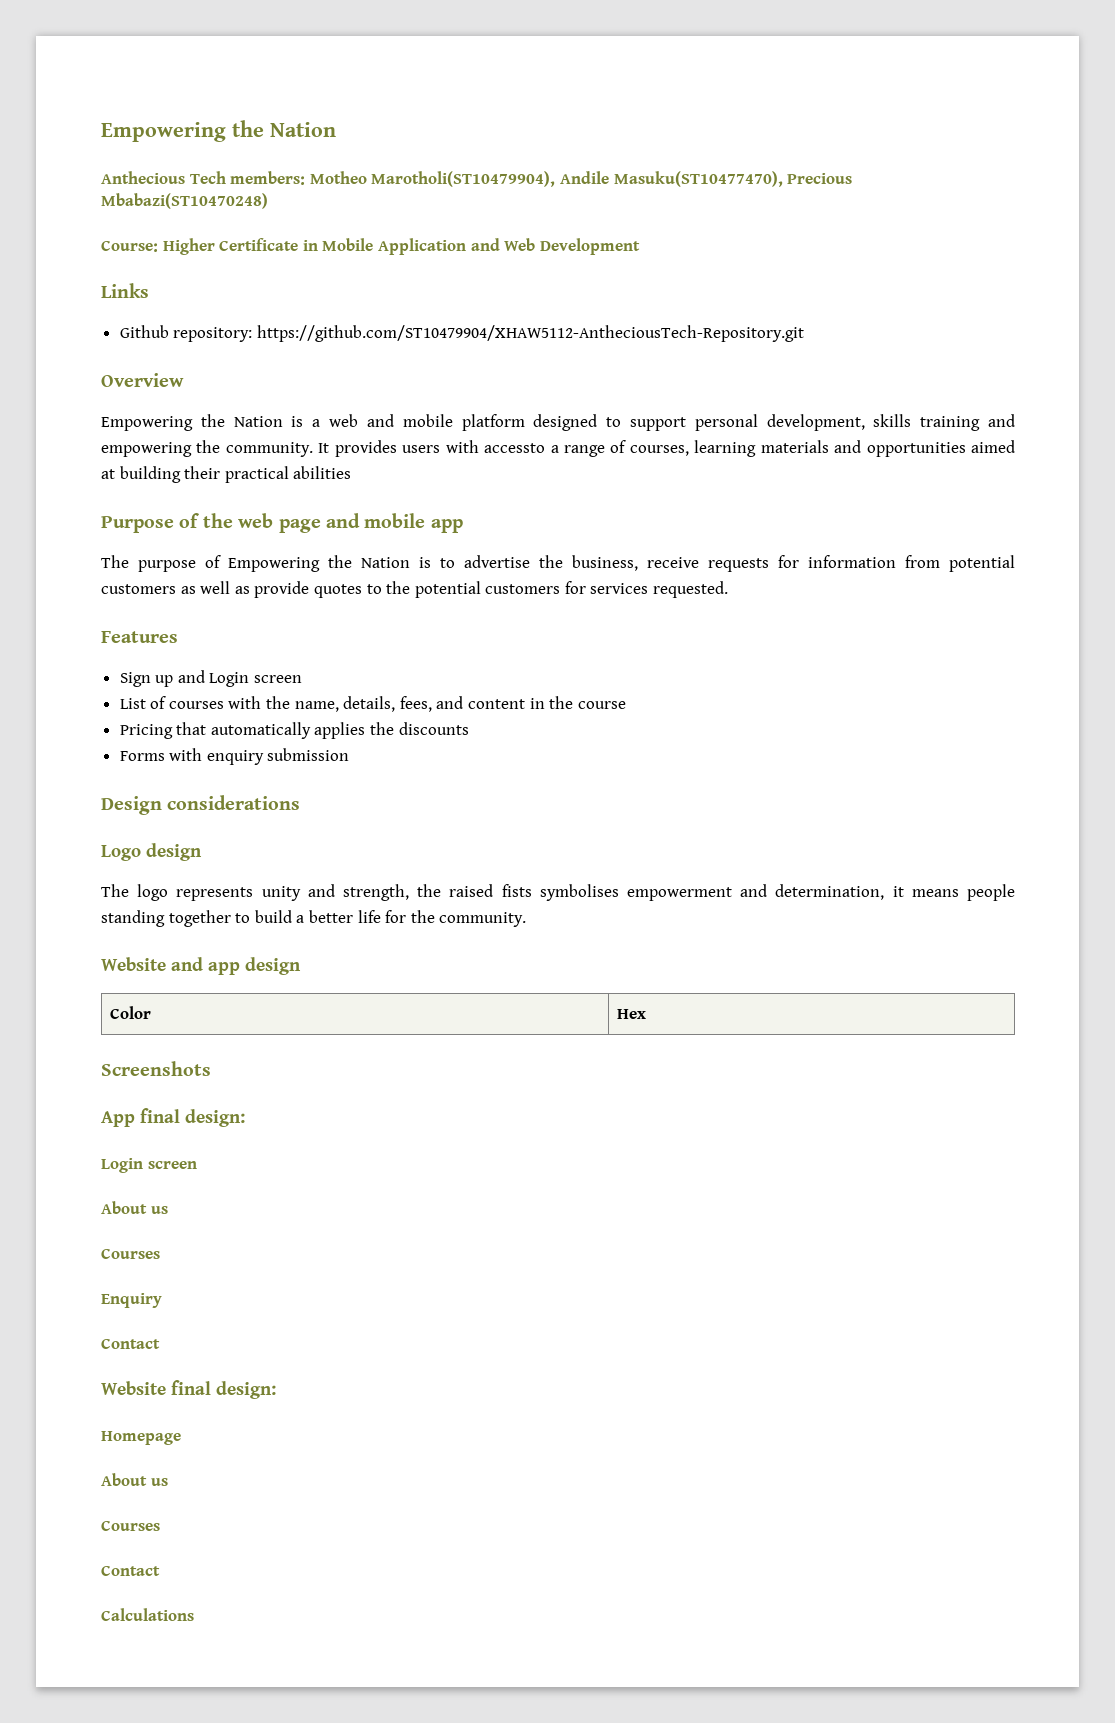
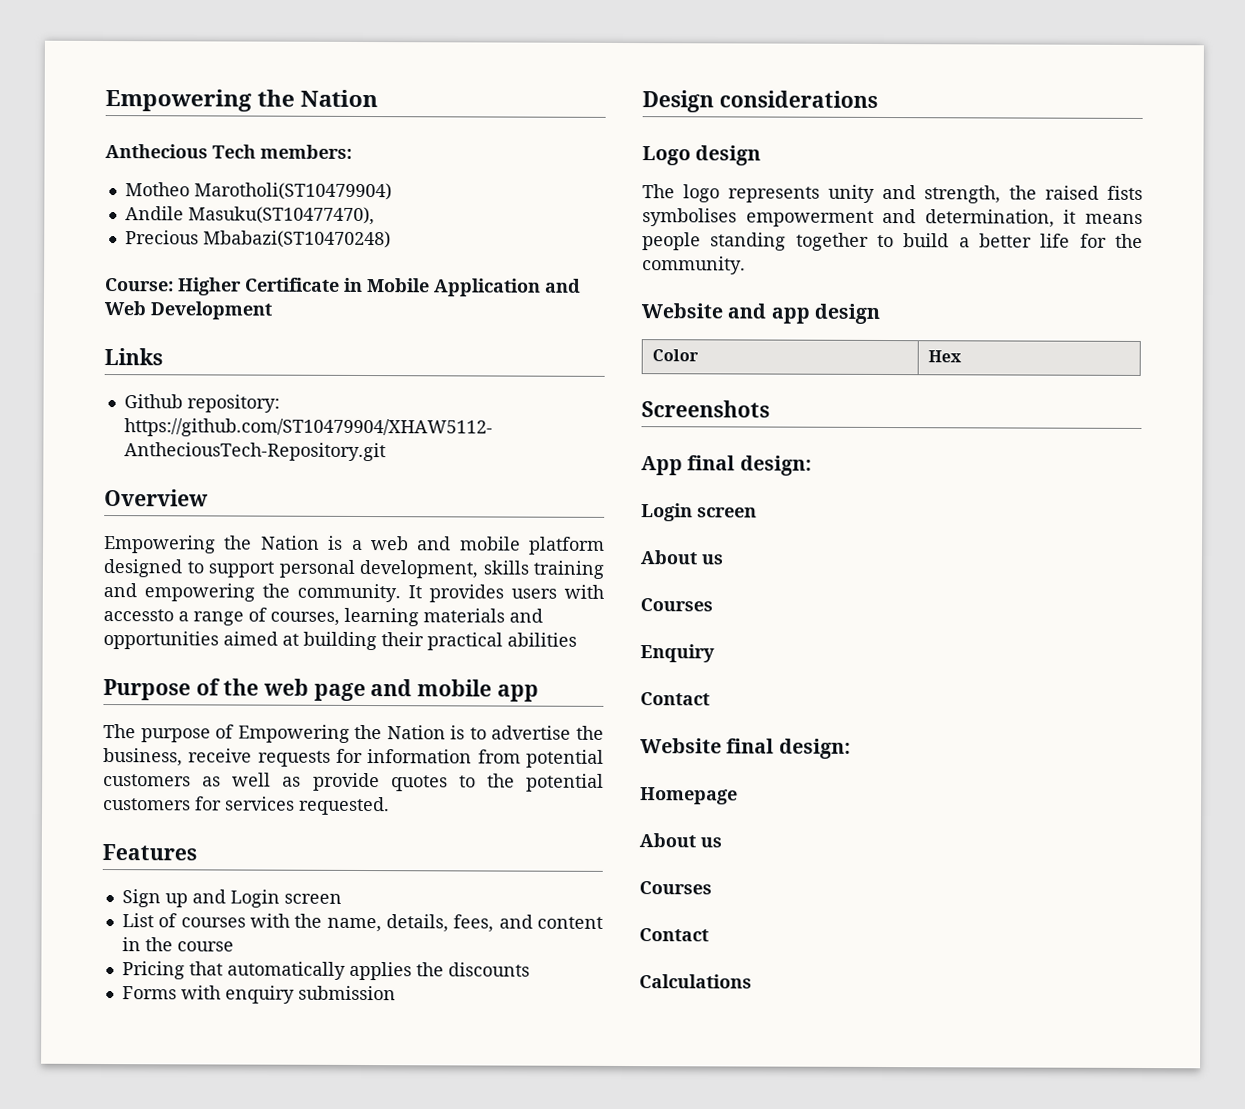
[309,171,556,187] Motheo Marotholi(ST10479904), -> [124,182,392,201] // Motheo Marotholi(ST10479904) //
(783, 179) none -> (375, 216) //

